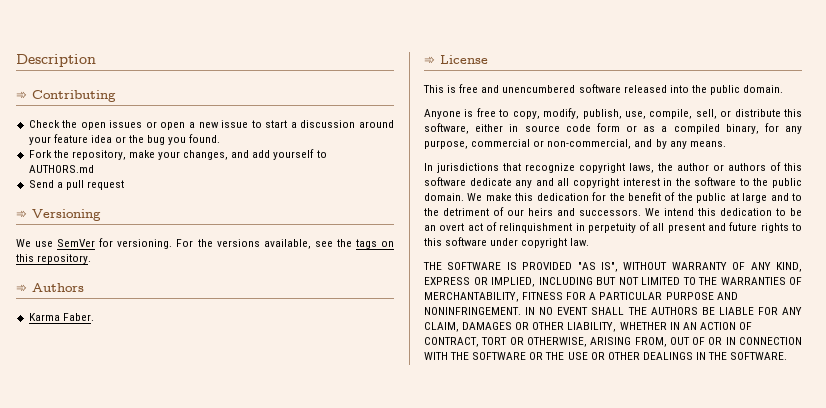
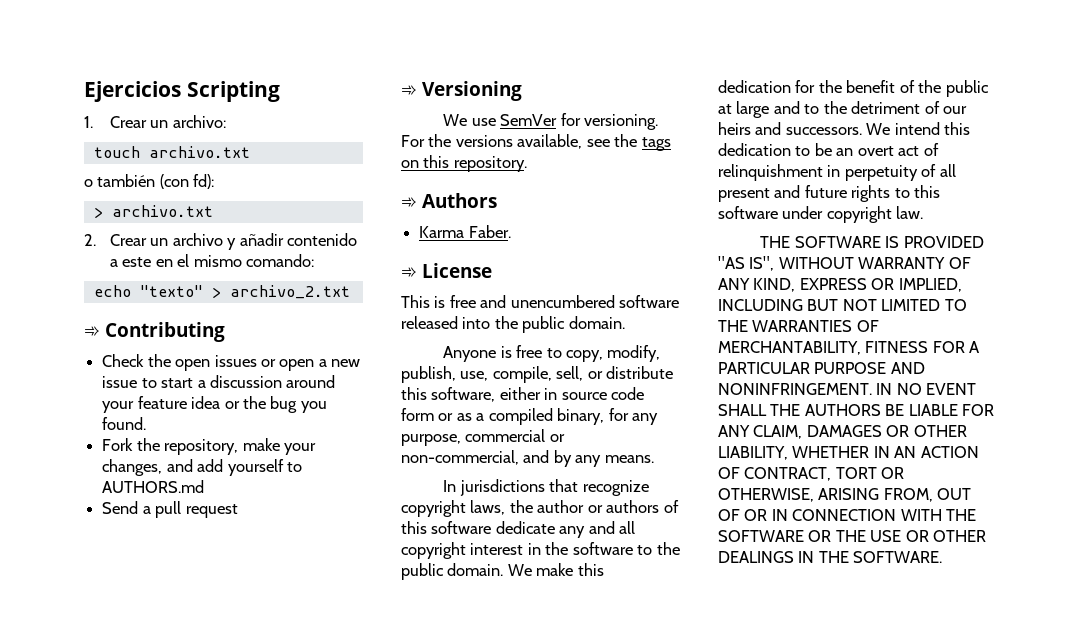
[16,54,96,67] Description -> [84,81,280,102] [84,115,226,128] [93,146,250,158] [84,174,215,189] [93,205,213,218] [84,233,358,250] [109,254,315,267] [93,285,350,299] Ejercicios Scripting // 1. Crear un archivo: // touch archivo.txt // o también (con fd): // > archivo.txt // 2. Crear un archivo y añadir contenido a este en el mismo comando: // echo "texto" > archivo_2.txt

